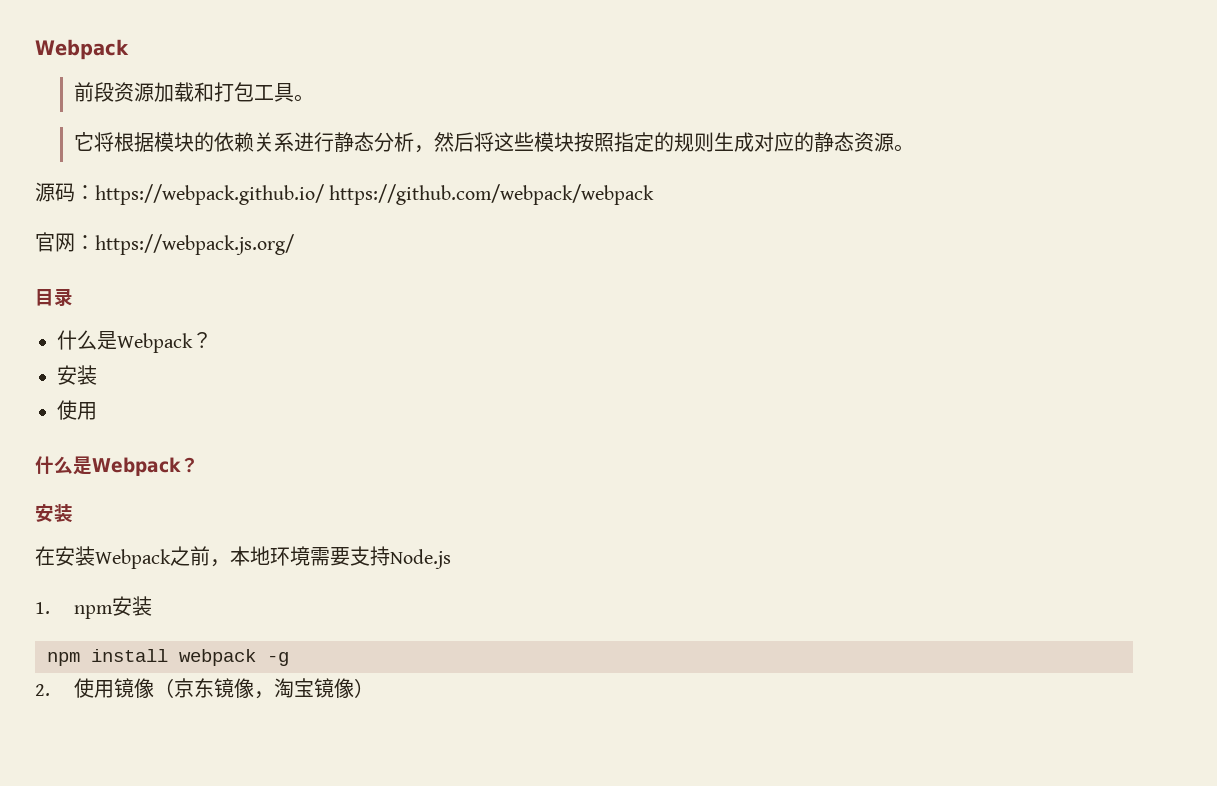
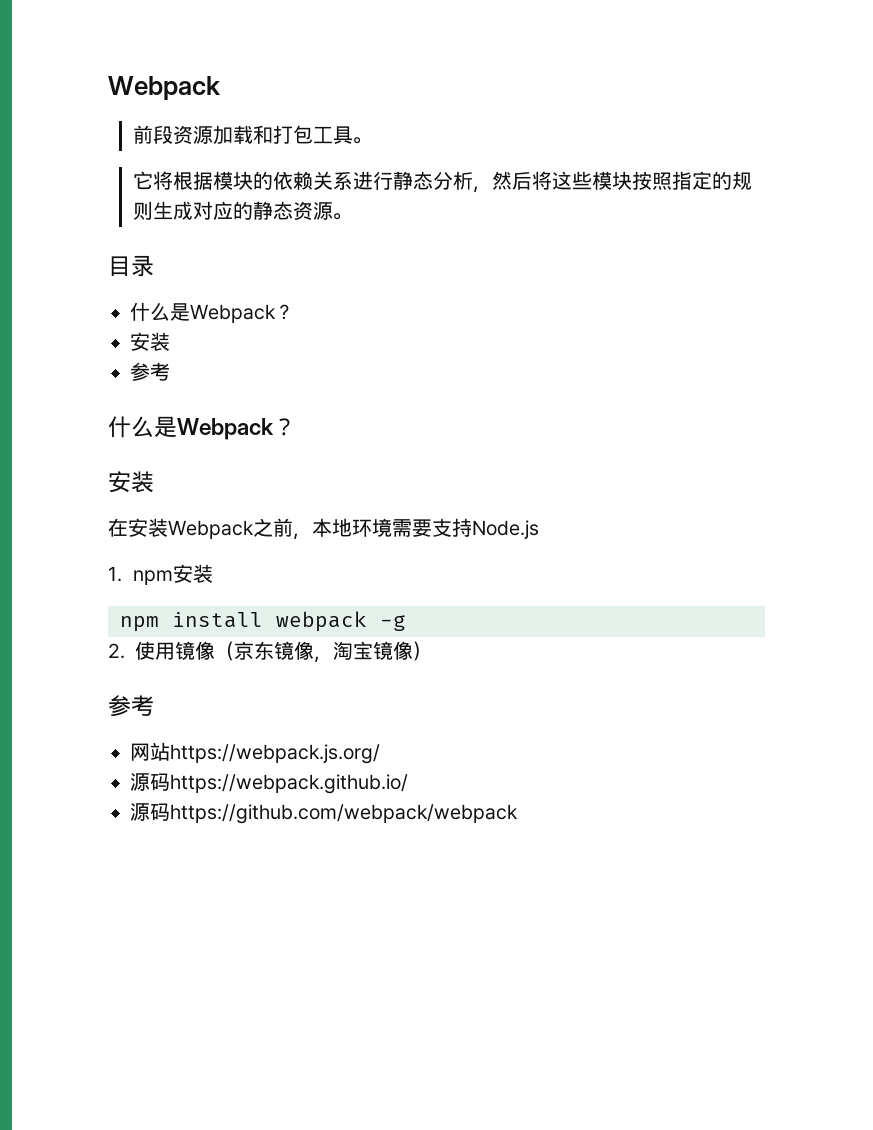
[35,182,655,205] [35,232,294,255] // 源码：https://webpack.github.io/ https://github.com/webpack/webpack // 官网：https://webpack.js.org/ -> (352, 216) none
[57,400,97,420] 使用 -> [130,362,170,381] 参考
(374, 688) none -> [108,695,154,717] [130,742,380,764] [130,773,408,794] [130,803,518,824] // 参考 // 网站https://webpack.js.org/ // 源码https://webpack.github.io/ // 源码https://github.com/webpack/webpack

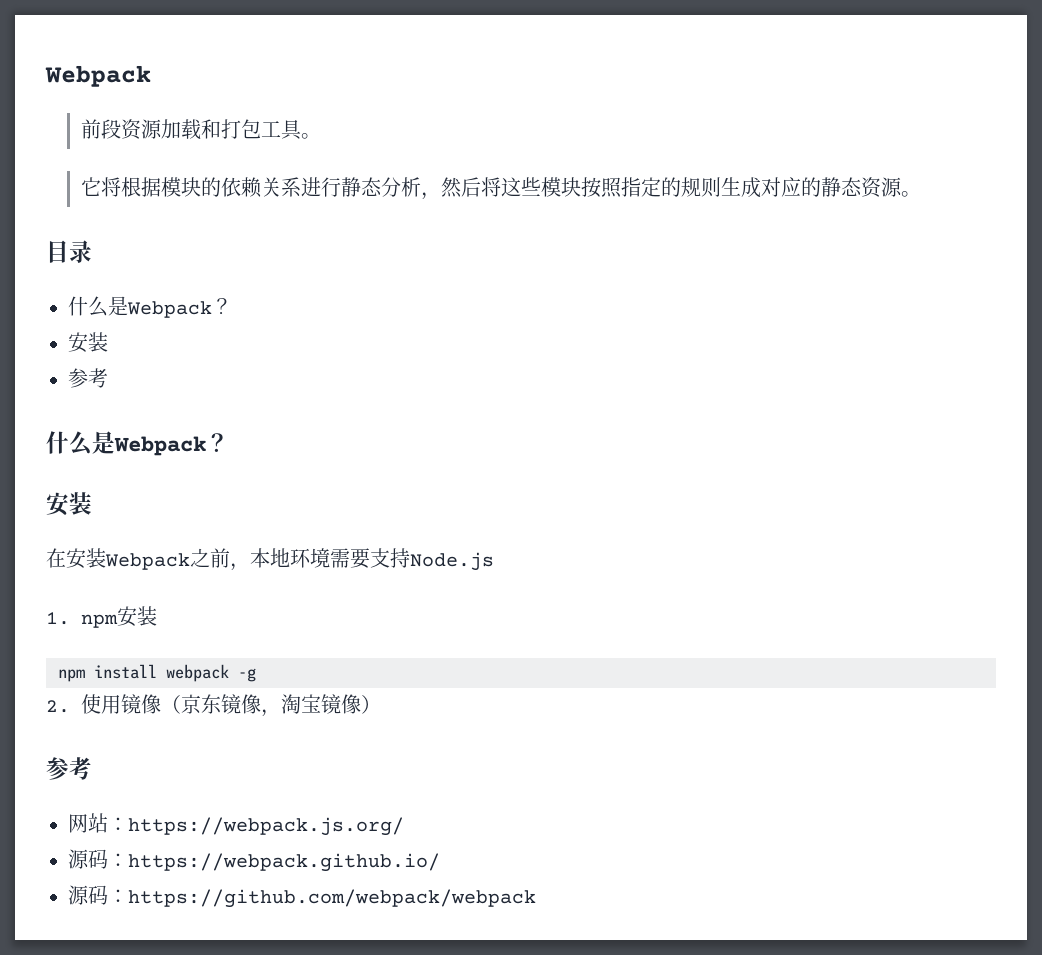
(170, 751) none -> [108,817,128,831] ：
(170, 782) none -> [108,853,128,867] ：
(170, 812) none -> [108,889,128,903] ：

